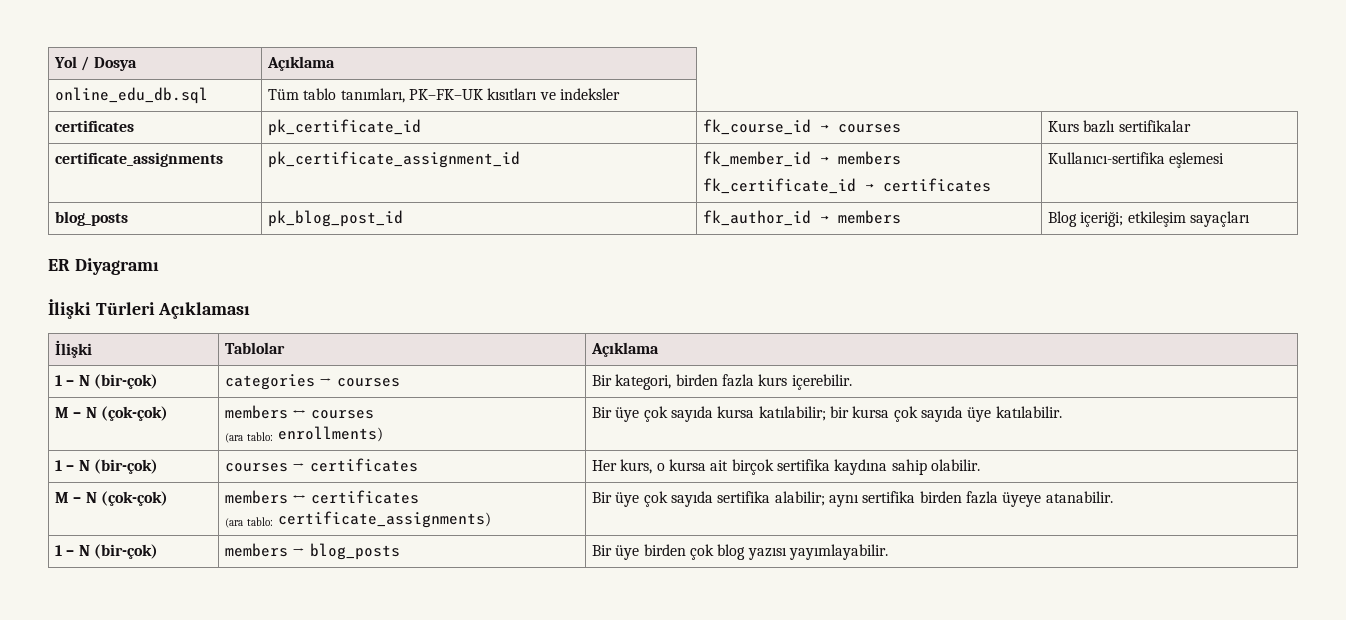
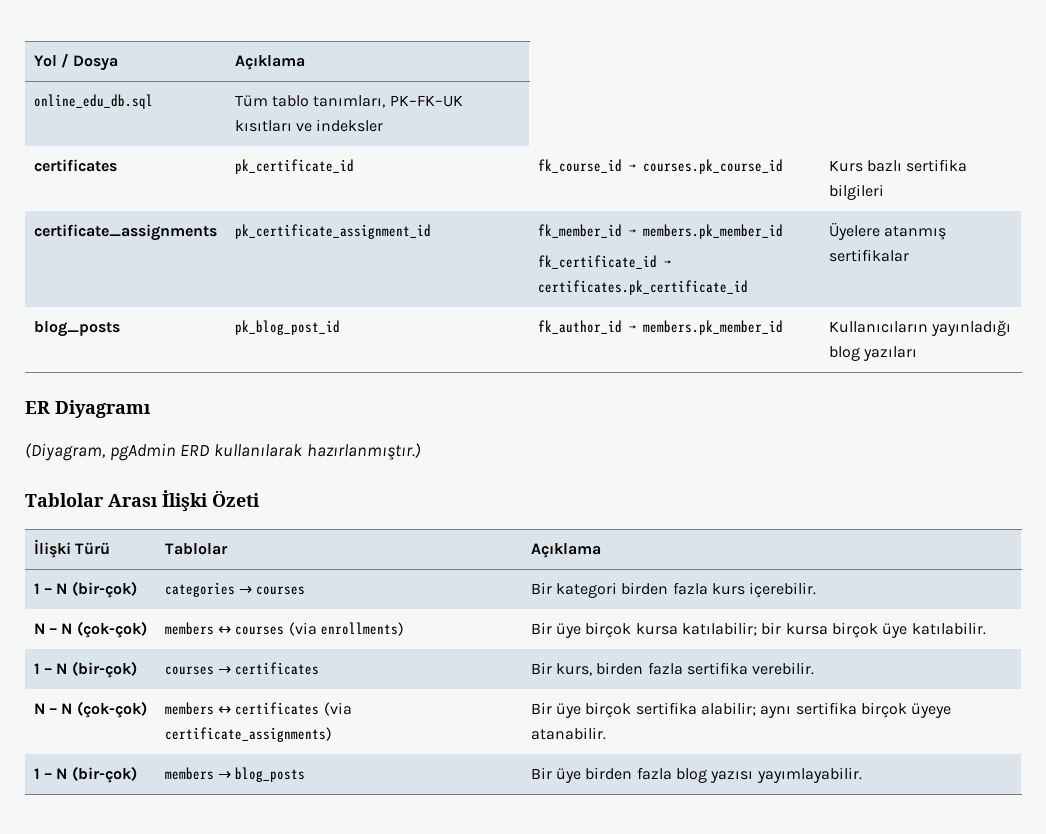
[838,124,902,133] courses -> [642,159,783,174] courses.pk_course_id
[1118,120,1191,132] sertifikalar -> [906,159,968,172] [828,184,884,200] sertifika bilgileri
[838,151,902,165] members -> [642,224,783,239] members.pk_member_id
[883,178,992,192] [1048,152,1225,168] certificates | Kullanıcı-sertifika eşlemesi -> [537,280,748,295] [828,222,947,240] [828,249,909,262] certificates.pk_certificate_id | Üyelere atanmış sertifikalar
[838,210,902,224] [1048,211,1250,227] [48,258,159,275] [48,299,251,319] [55,340,93,358] members | Blog içeriği; etkileşim sayaçları // ER Diyagramı // İlişki Türleri Açıklaması // İlişki -> [642,320,783,335] [828,320,1012,336] [828,346,918,361] [25,400,151,418] [25,443,421,461] [25,490,260,512] [33,539,111,558] members.pk_member_id | Kullanıcıların yayınladığı blog yazıları // ER Diyagramı // (Diyagram, pgAdmin ERD kullanılarak hazırlanmıştır.) // Tablolar Arası İlişki Özeti // İlişki Türü
[615,374,672,390] kategori, -> [556,582,618,598] kategori
[55,407,70,418] M -> [33,623,45,634] N
[225,432,274,443] // (ara tablo: -> [288,622,317,636] (via
[643,406,713,422] çok sayıda -> [585,622,632,638] birçok
[893,406,963,422] çok sayıda -> [832,622,879,638] birçok
[592,459,980,475] [55,492,70,503] Her kurs, o kursa ait birçok sertifika kaydına sahip olabilir. // M -> [530,662,815,676] [33,703,45,714] Bir kurs, birden fazla sertifika verebilir. // N
[225,517,274,528] // (ara tablo: -> [323,702,352,716] (via
[643,491,713,507] çok sayıda -> [585,702,632,718] birçok
[919,491,998,504] birden fazla -> [861,702,908,718] birçok
[689,544,714,560] çok -> [636,767,672,780] fazla

